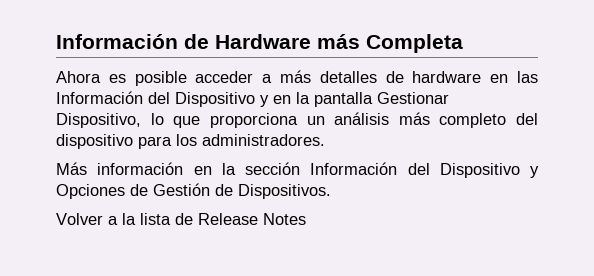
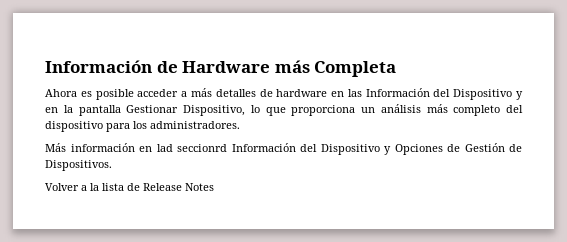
[221,162,300,175] la sección -> [156,144,227,152] lad seccionrd

